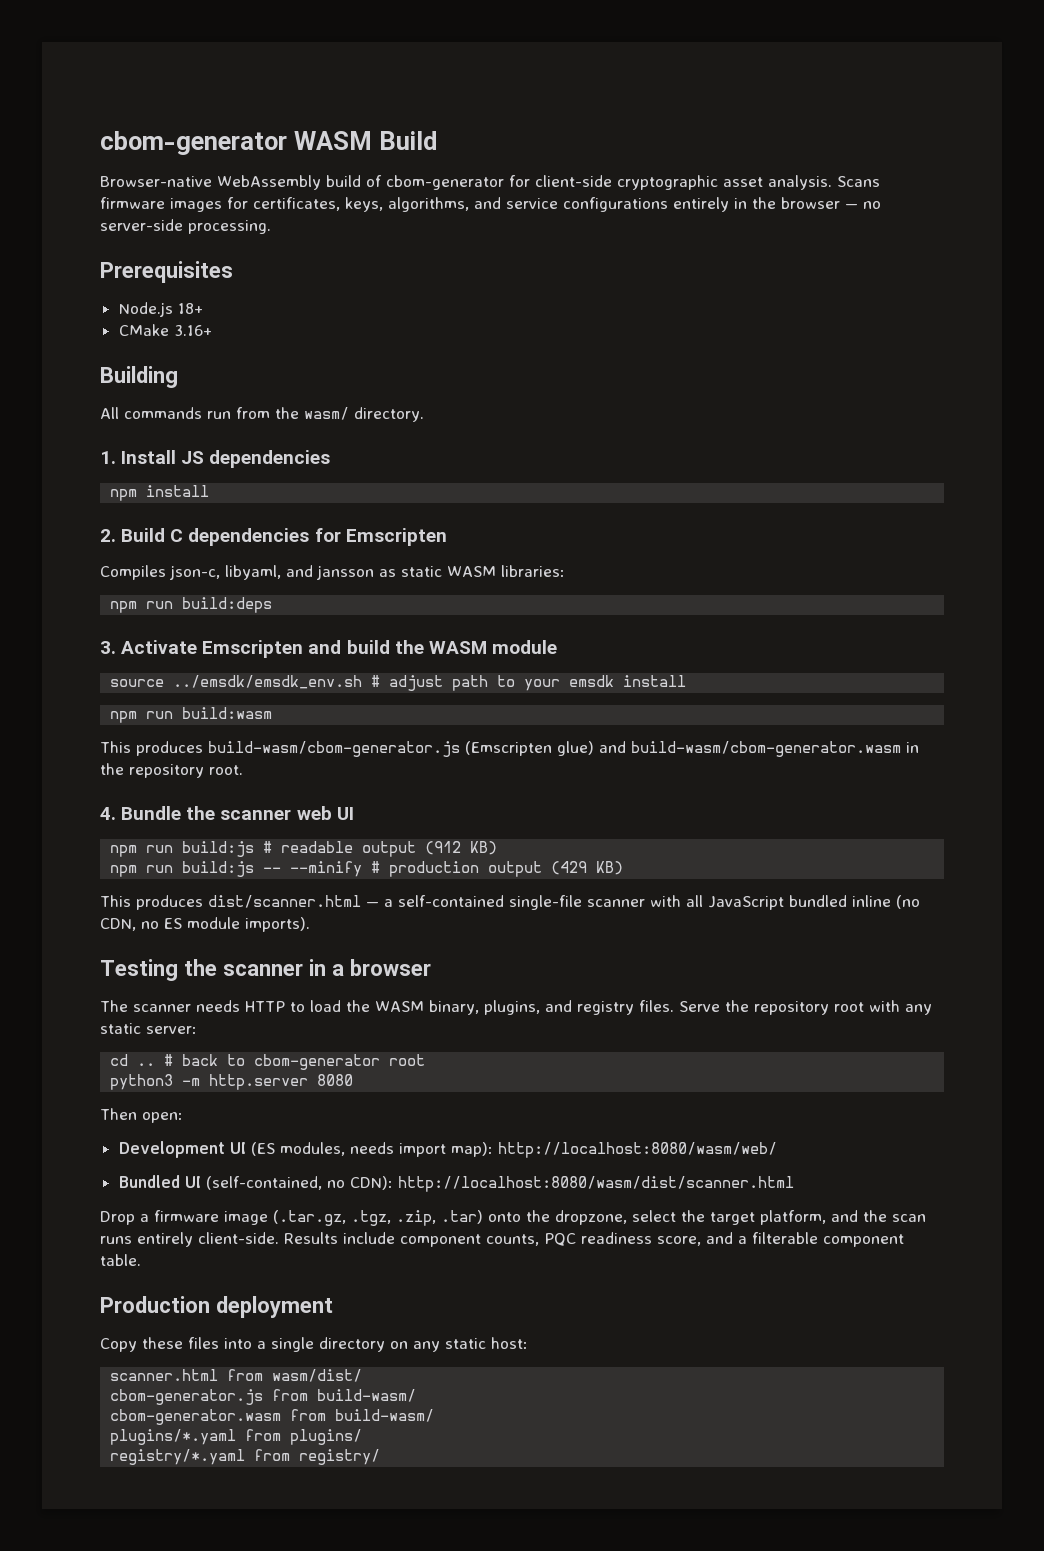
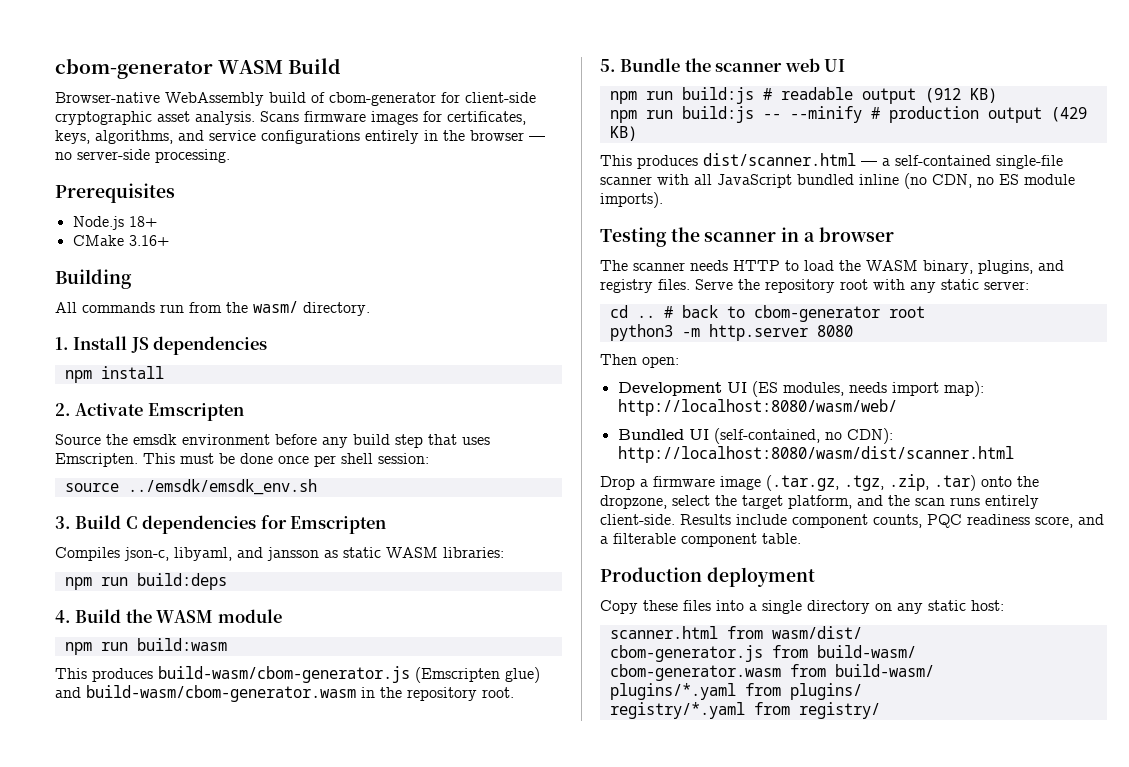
(116, 535) none -> [75,403,244,421] [55,434,490,448] [55,453,429,467] [64,479,317,495] [55,516,71,529] Activate Emscripten // Source the emsdk environment before any build step that uses Emscripten. This must be done once per shell session: // source ../emsdk/emsdk_env.sh // 3.
[100,640,557,658] [110,675,687,691] 3. Activate Emscripten and build the WASM module // source ../emsdk/emsdk_env.sh # adjust path to your emsdk install -> [55,609,282,623] 4. Build the WASM module
[100,807,116,820] 4. -> [600,59,616,72] 5.

